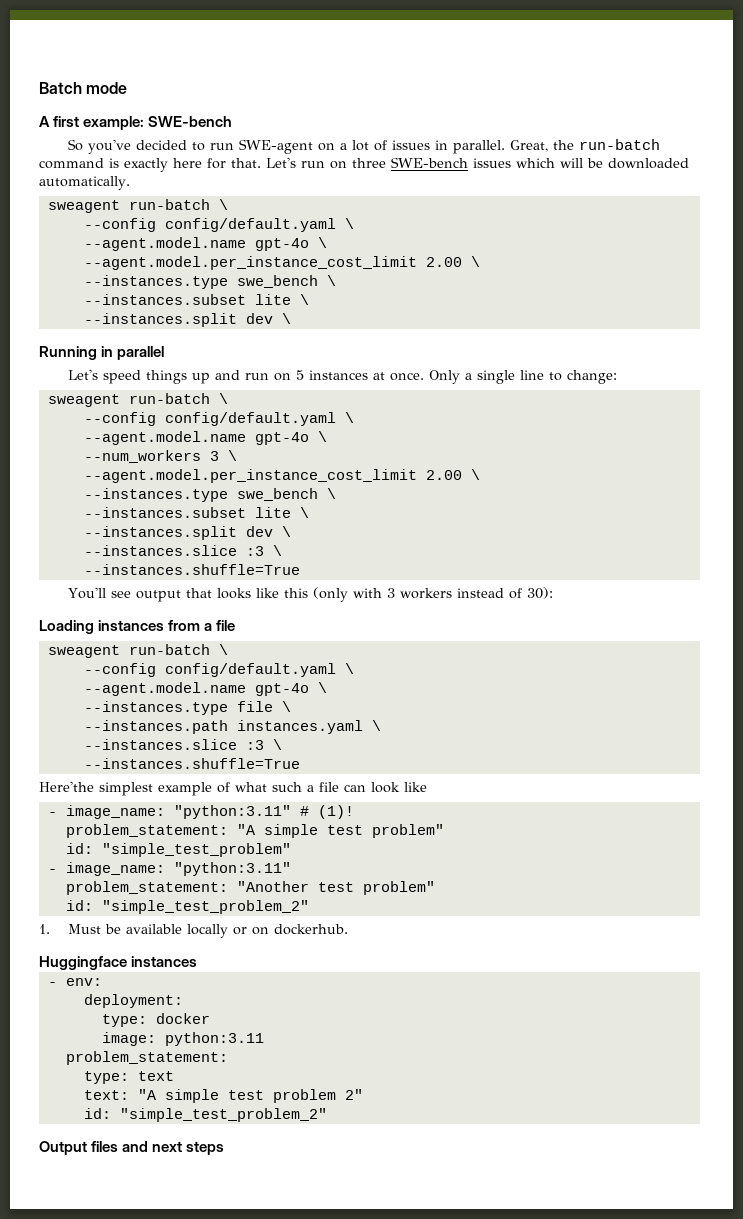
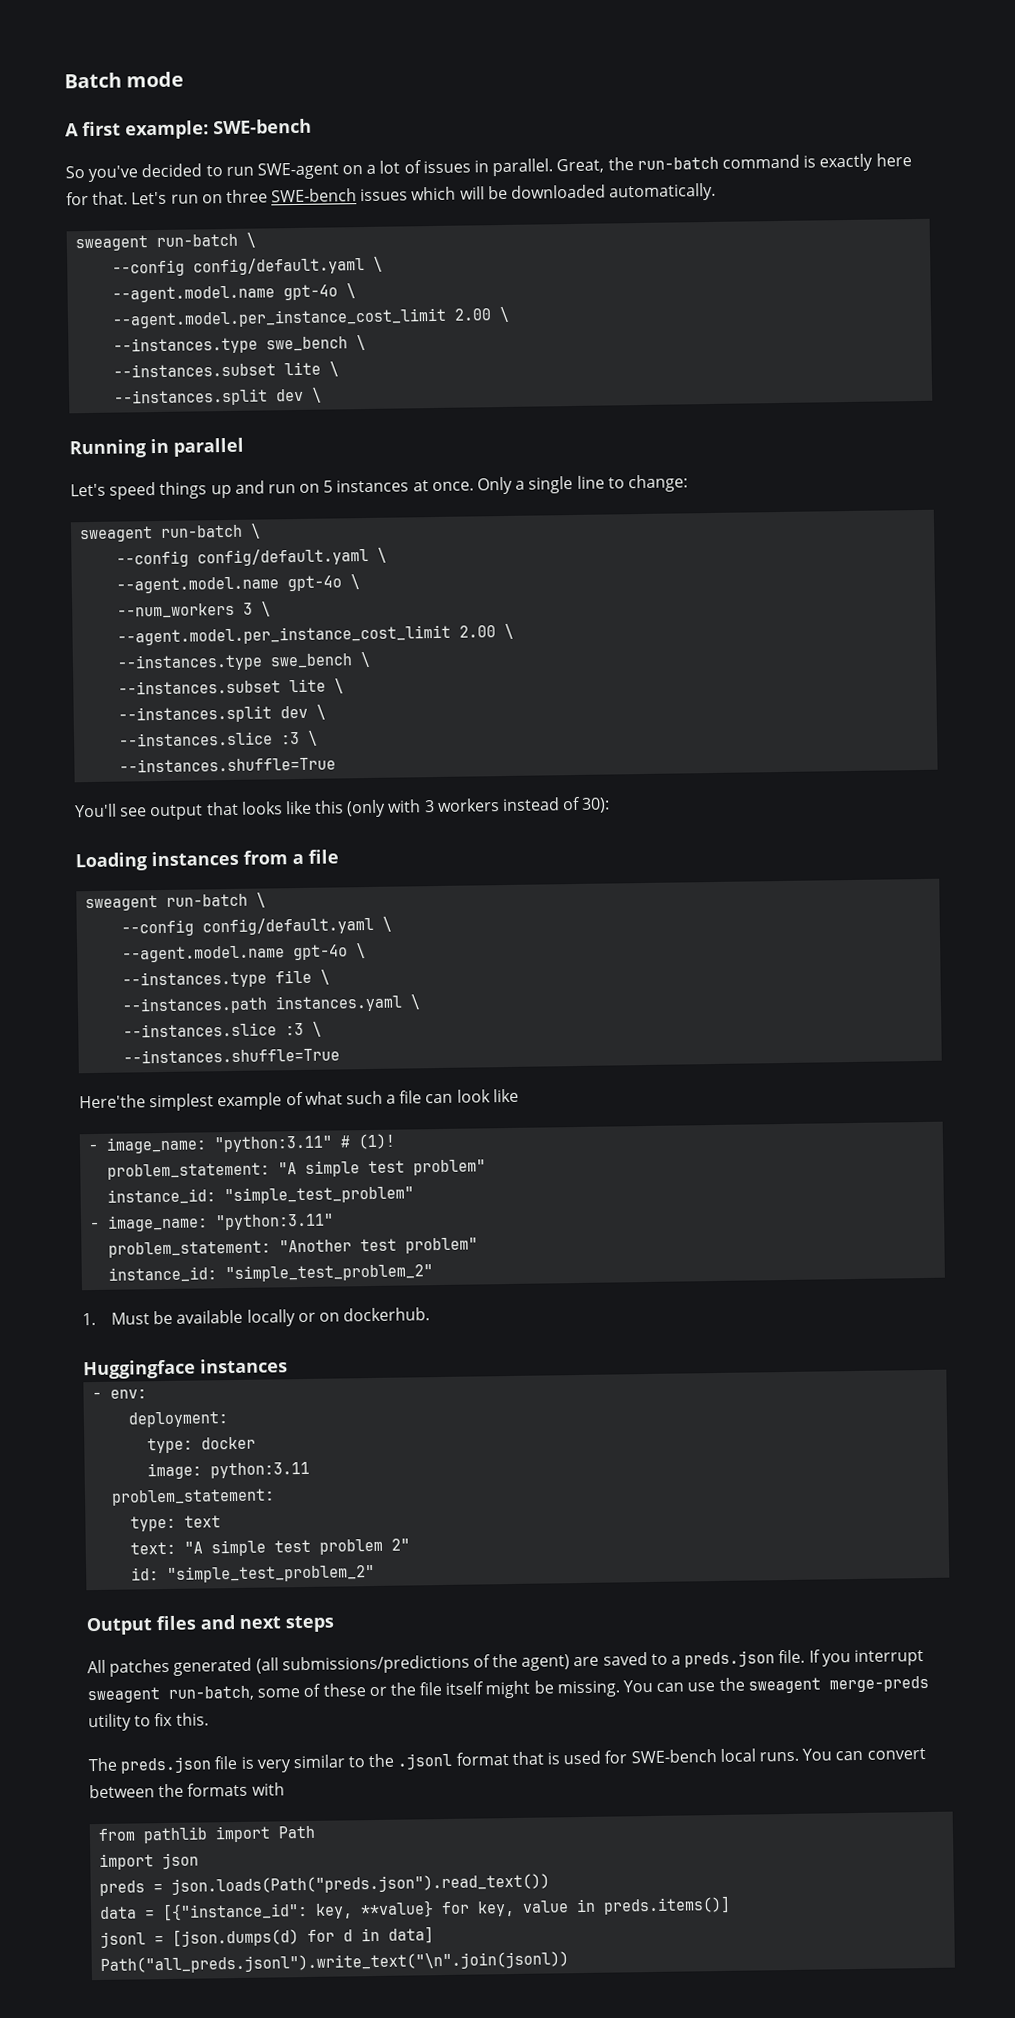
[65,843,93,854] id: -> [107,1188,217,1205] instance_id:
[65,900,93,911] id: -> [108,1266,218,1283] instance_id:
(225, 1148) none -> [87,1649,924,1677] [87,1675,929,1704] [88,1712,209,1732] [88,1748,926,1774] [89,1782,285,1799] [98,1825,316,1844] [99,1852,200,1871] [99,1873,551,1896] [99,1895,732,1922] [100,1926,435,1948] [100,1951,570,1974] // All patches generated (all submissions/predictions of the agent) are saved to a preds.json file. If you interrupt sweagent run-batch, some of these or the file itself might be missing. You can use the sweagent merge-preds utility to fix this. // The preds.json file is very similar to the .jsonl format that is used for SWE-bench local runs. You can convert between the formats with // from pathlib import Path // import json // preds = json.loads(Path("preds.json").read_text()) // data = [{"instance_id": key, **value} for key, value in preds.items()] // jsonl = [json.dumps(d) for d in data] // Path("all_preds.jsonl").write_text("\n".join(jsonl))

